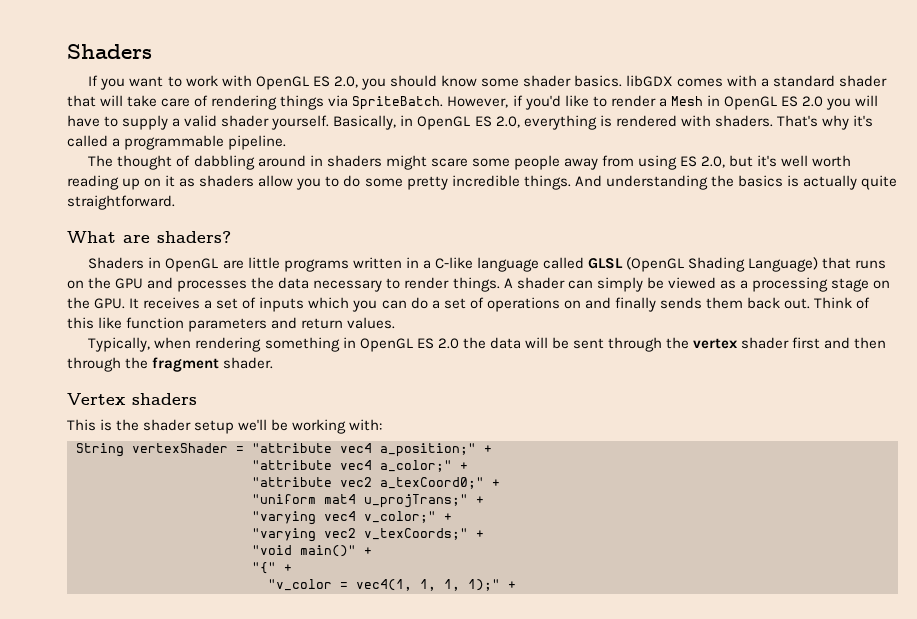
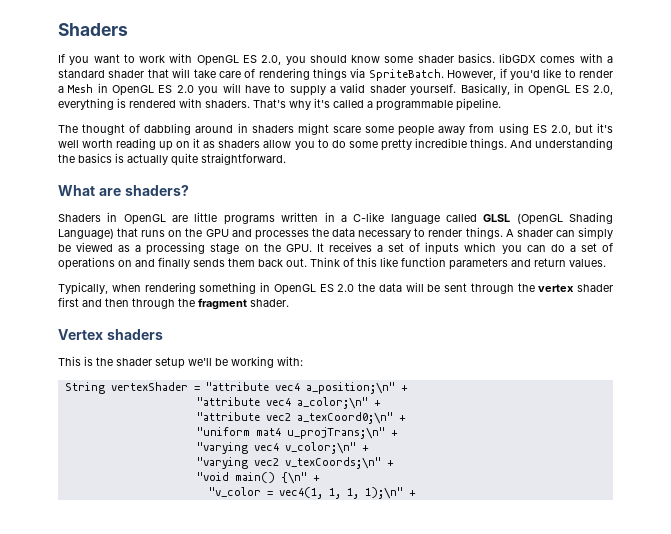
[380,443,476,457] a_position;" -> [305,382,395,394] a_position;\n"
[380,460,452,472] a_color;" -> [296,397,368,409] a_color;\n"
[380,477,484,489] a_texCoord0;" -> [296,412,393,424] a_texCoord0;\n"
[364,494,468,508] u_projTrans;" -> [286,427,385,439] u_projTrans;\n"
[364,511,436,523] v_color;" -> [284,442,356,454] v_color;\n"
[364,528,468,540] v_texCoords;" -> [284,457,381,469] v_texCoords;\n"
[300,545,372,557] [252,562,276,574] main()" + // "{" -> [234,472,307,484] main() {\n"
[468,579,500,591] 1);" -> [364,487,403,499] 1);\n"

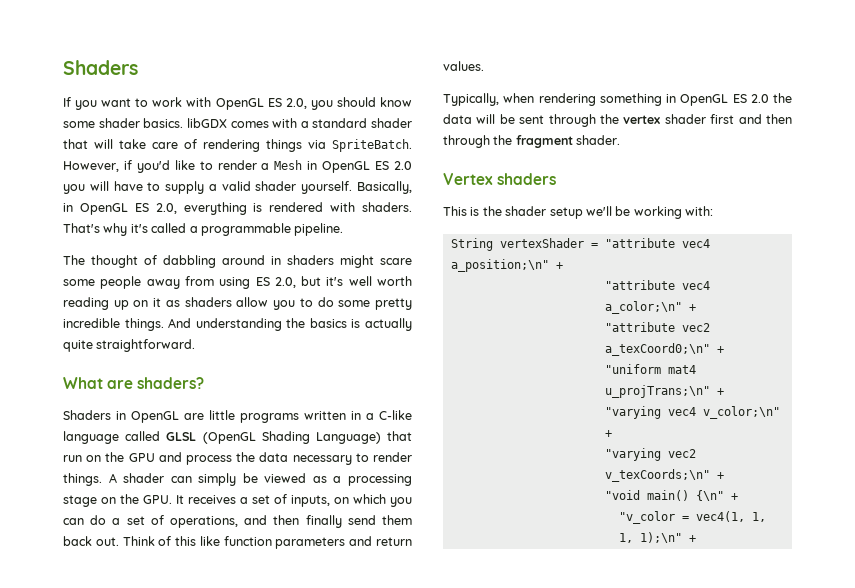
[141,230,166,237] runs -> [63,455,82,462] run
[254,230,309,240] processes -> [186,455,232,465] process
[425,242,460,255] inputs -> [291,495,349,507] inputs, on
[58,257,225,270] operations on and finally sends -> [170,515,376,528] operations, and then finally send

